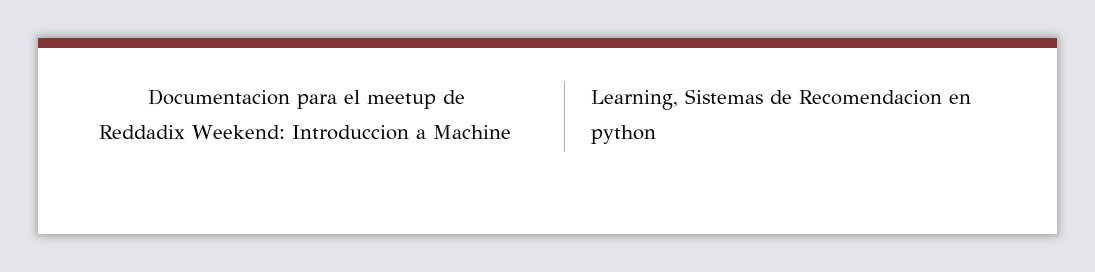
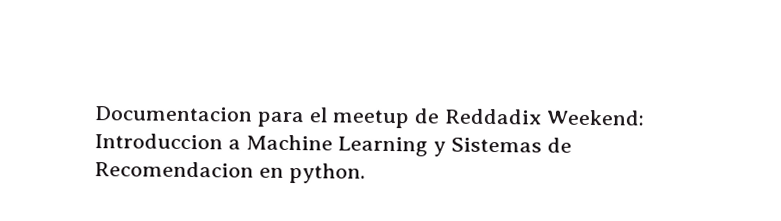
[591,90,678,110] Learning, -> [337,136,447,157] Learning y
[591,125,656,144] python -> [288,162,366,184] python.

